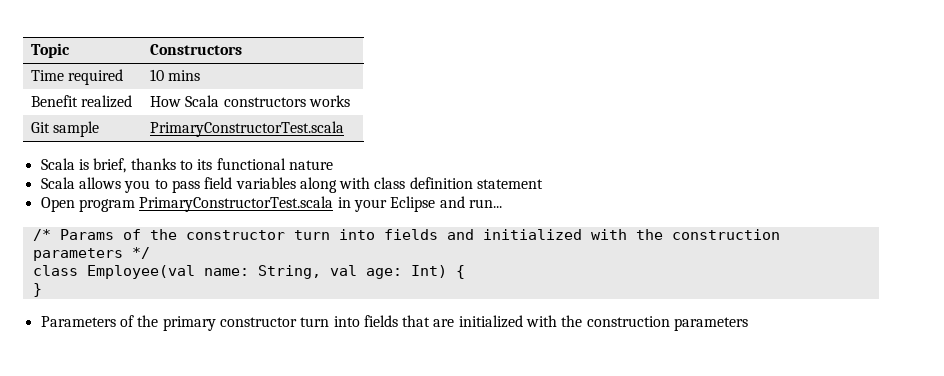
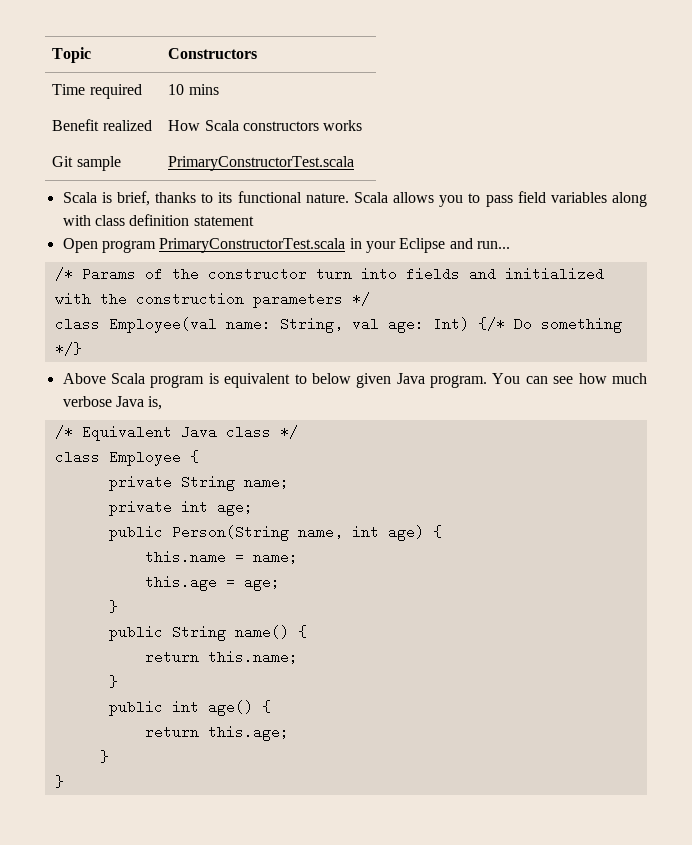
[288,160,333,170] nature // -> [305,193,349,203] nature.
[455,265,465,279] [32,283,42,297] [40,315,749,331] { // } // Parameters of the primary constructor turn into fields that are initialized with the construction parameters -> [477,317,622,333] [54,342,82,356] [62,373,647,388] [62,396,163,410] [54,425,298,441] [54,450,199,466] [108,475,289,491] [108,500,253,516] [108,525,442,541] [144,550,298,564] [144,575,280,591] [108,600,118,613] [108,625,307,641] [144,650,298,664] [108,675,118,688] [108,700,271,716] [144,725,289,741] [99,750,109,763] [54,775,64,788] {/* Do something */} // Above Scala program is equivalent to below given Java program. You can see how much verbose Java is, // /* Equivalent Java class */ // class Employee { // private String name; // private int age; // public Person(String name, int age) { // this.name = name; // this.age = age; // } // public String name() { // return this.name; // } // public int age() { // return this.age; // } // }

